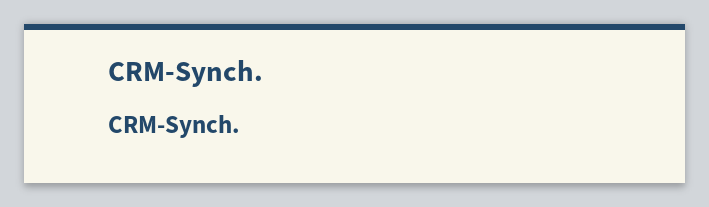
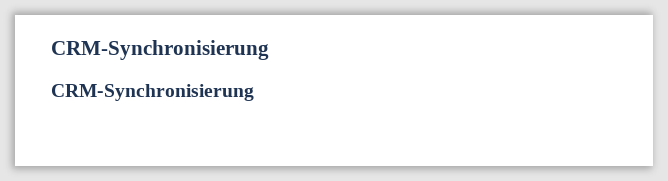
[108,60,263,87] [108,115,240,138] CRM-Synch. // CRM-Synch. -> [51,40,269,60] [51,84,254,101] CRM-Synchronisierung // CRM-Synchronisierung

